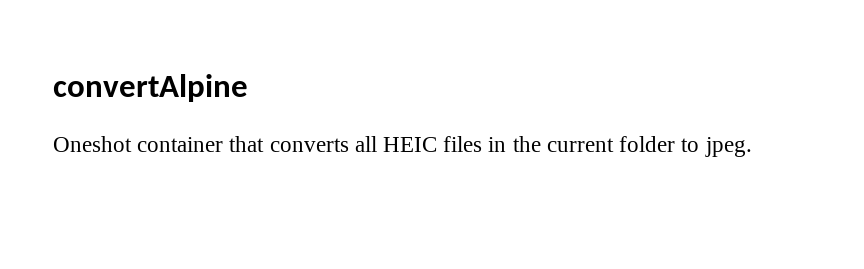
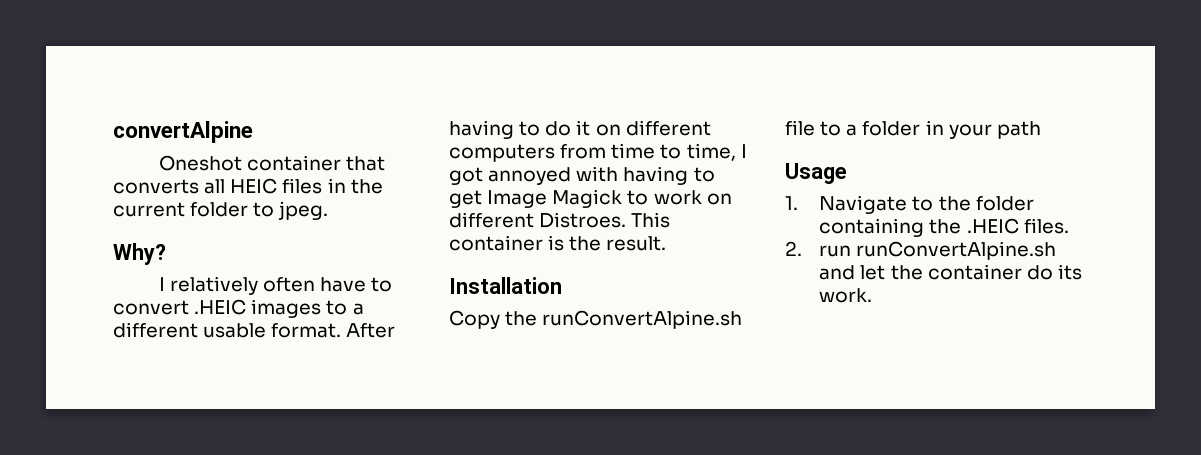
(752, 147) none -> [113,243,166,265] [158,276,393,295] [113,299,364,318] [113,322,396,338] [449,120,711,139] [449,143,747,162] [449,166,715,185] [449,189,732,208] [449,212,671,228] [449,235,667,251] [449,277,562,294] [449,310,743,329] [785,120,1041,139] [785,163,847,184] [785,195,1034,214] [819,218,1069,237] [785,241,1057,260] [819,264,1082,280] [819,288,873,303] // Why? // I relatively often have to convert .HEIC images to a different usable format. After having to do it on different computers from time to time, I got annoyed with having to get Image Magick to work on different Distroes. This container is the result. // Installation // Copy the runConvertAlpine.sh file to a folder in your path // Usage // 1. Navigate to the folder containing the .HEIC files. // 2. run runConvertAlpine.sh and let the container do its work.

